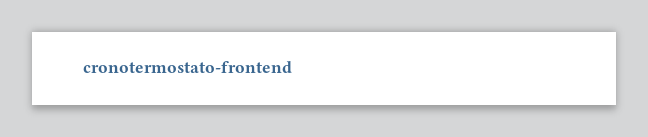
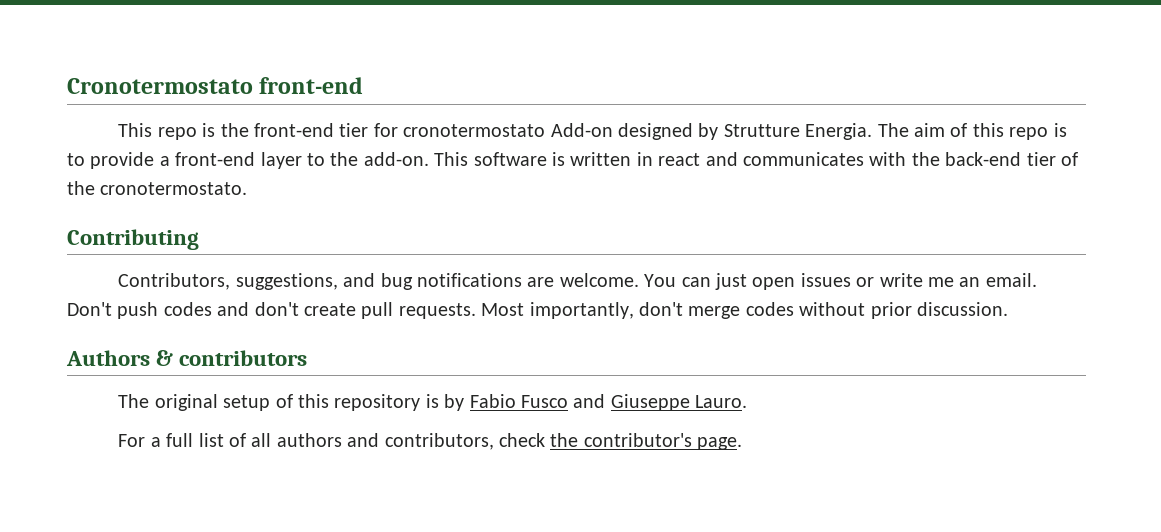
[83,61,292,73] cronotermostato-frontend -> [67,77,364,94] [118,123,1067,140] [67,152,1078,169] [67,181,248,195] [67,229,199,250] [118,273,1037,290] [67,302,1008,319] [66,350,308,366] [118,394,748,411] [118,433,743,450] Cronotermostato front-end // This repo is the front-end tier for cronotermostato Add-on designed by Strutture Energia. The aim of this repo is to provide a front-end layer to the add-on. This software is written in react and communicates with the back-end tier of the cronotermostato. // Contributing // Contributors, suggestions, and bug notifications are welcome. You can just open issues or write me an email. Don't push codes and don't create pull requests. Most importantly, don't merge codes without prior discussion. // Authors & contributors // The original setup of this repository is by Fabio Fusco and Giuseppe Lauro. // For a full list of all authors and contributors, check the contributor's page.

